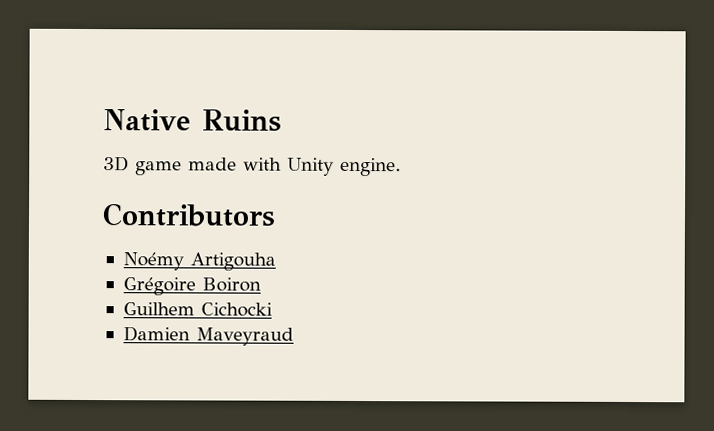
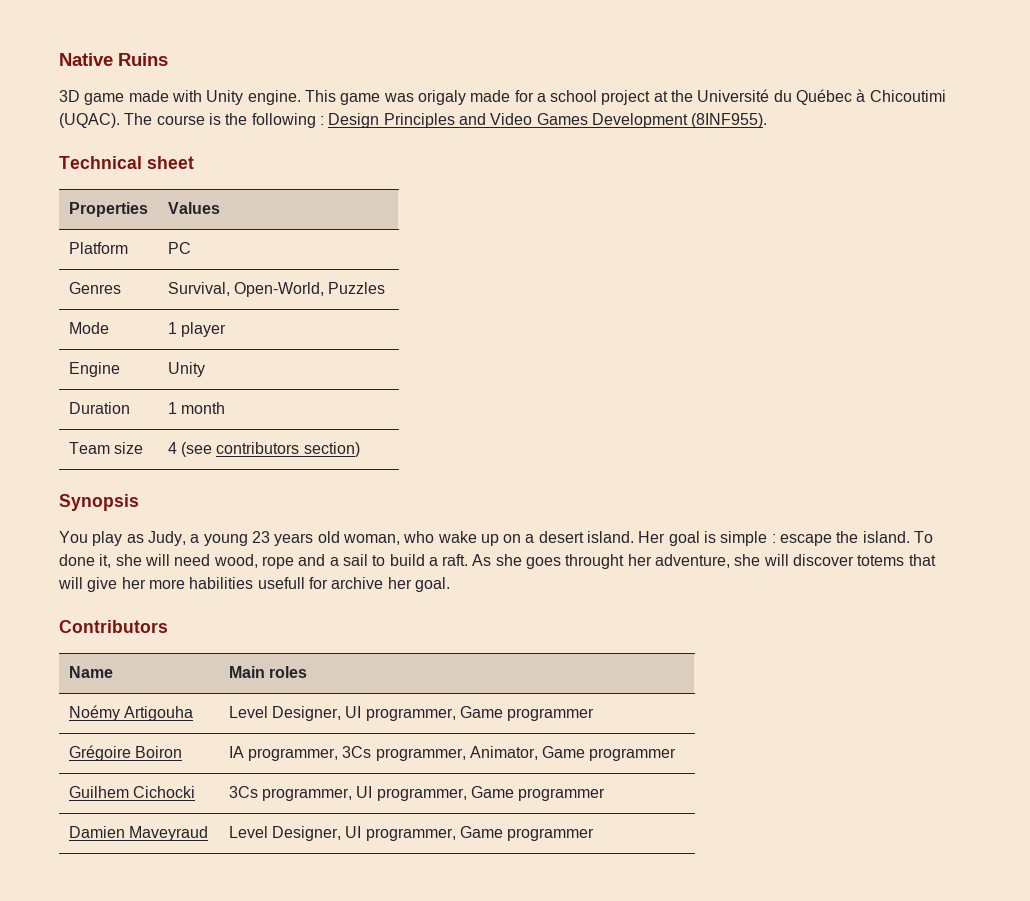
[102,203,276,227] [122,252,276,271] [122,277,261,296] [122,302,273,317] [122,326,294,346] // Contributors // Noémy Artigouha // Grégoire Boiron // Guilhem Cichocki // Damien Maveyraud -> [304,89,946,105] [59,113,768,128] [59,156,194,169] [68,202,148,217] [167,202,220,214] [68,242,128,254] [167,242,191,254] [68,282,121,294] [167,282,386,297] [68,322,109,334] [167,322,226,337] [68,362,120,377] [167,362,205,377] [68,402,130,414] [167,402,225,414] [68,442,143,454] [167,442,360,457] [59,494,139,511] [59,531,934,546] [59,554,936,569] [58,577,450,592] [59,620,168,633] [68,666,113,678] [228,666,307,678] [68,705,193,721] [228,706,595,721] [68,745,182,761] [228,746,677,761] [68,786,195,798] [228,786,606,801] [68,826,208,841] [228,826,595,841] This game was origaly made for a school project at the Université du Québec à Chicoutimi (UQAC). The course is the following : Design Principles and Video Games Development (8INF955). // Technical sheet // Properties | Values // Platform | PC // Genres | Survival, Open-World, Puzzles // Mode | 1 player // Engine | Unity // Duration | 1 month // Team size | 4 (see contributors section) // Synopsis // You play as Judy, a young 23 years old woman, who wake up on a desert island. Her goal is simple : escape the island. To done it, she will need wood, rope and a sail to build a raft. As she goes throught her adventure, she will discover totems that will give her more habilities usefull for archive her goal. // Contributors // Name | Main roles // Noémy Artigouha | Level Designer, UI programmer, Game programmer // Grégoire Boiron | IA programmer, 3Cs programmer, Animator, Game programmer // Guilhem Cichocki | 3Cs programmer, UI programmer, Game programmer // Damien Maveyraud | Level Designer, UI programmer, Game programmer

